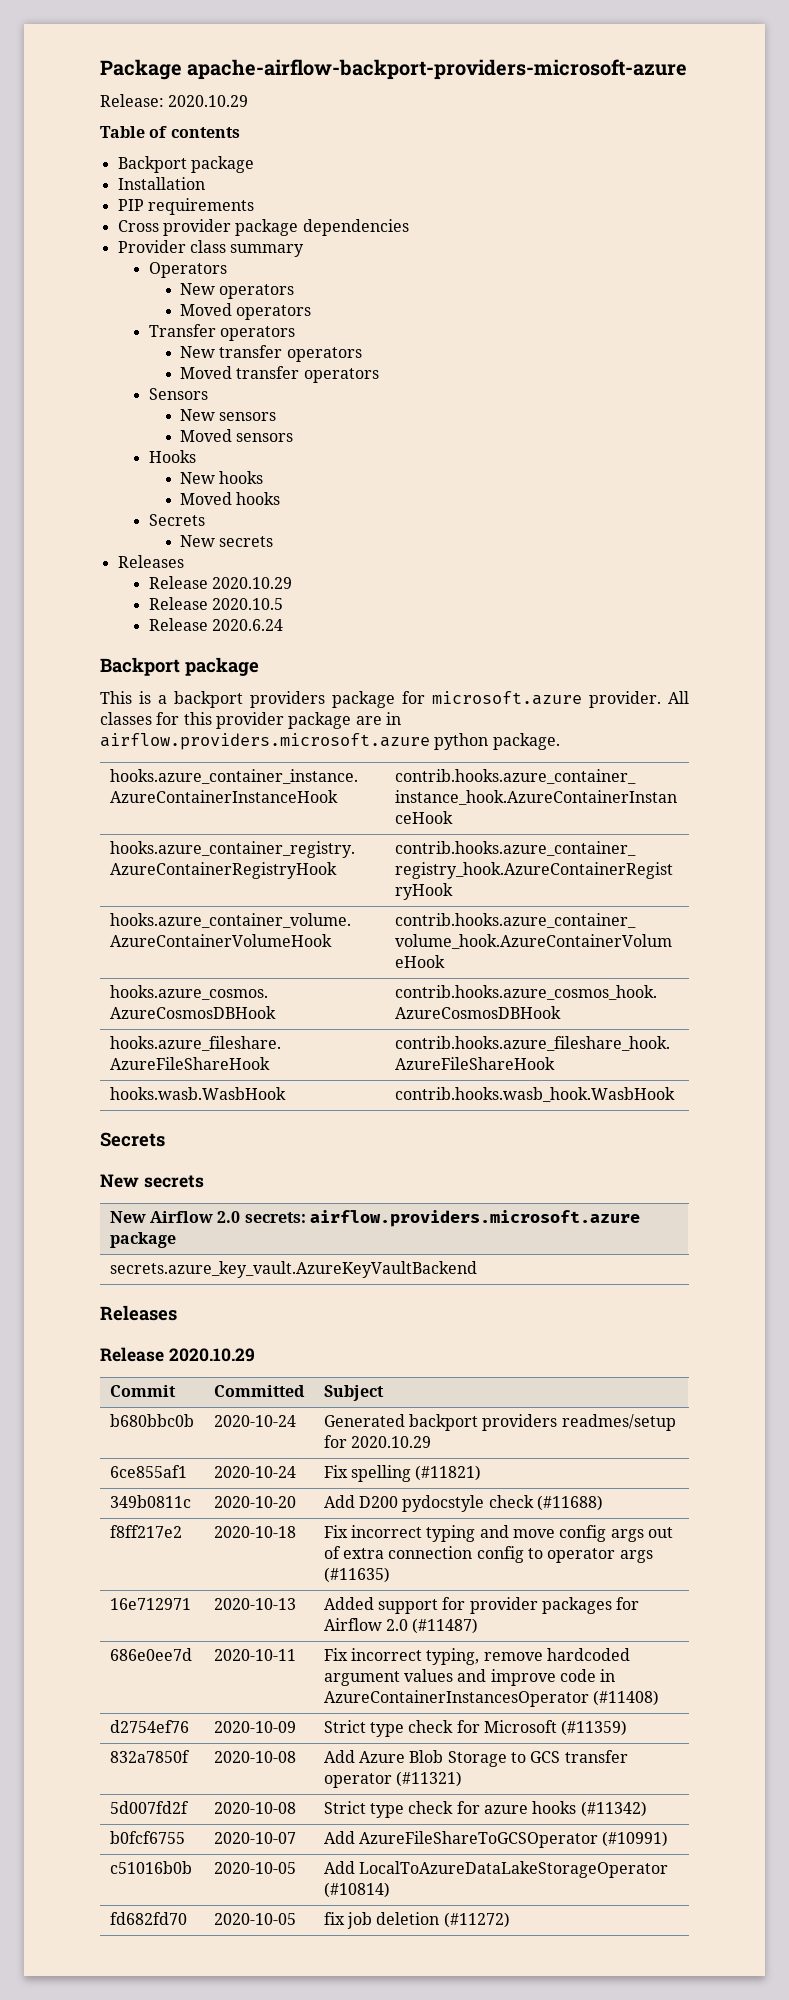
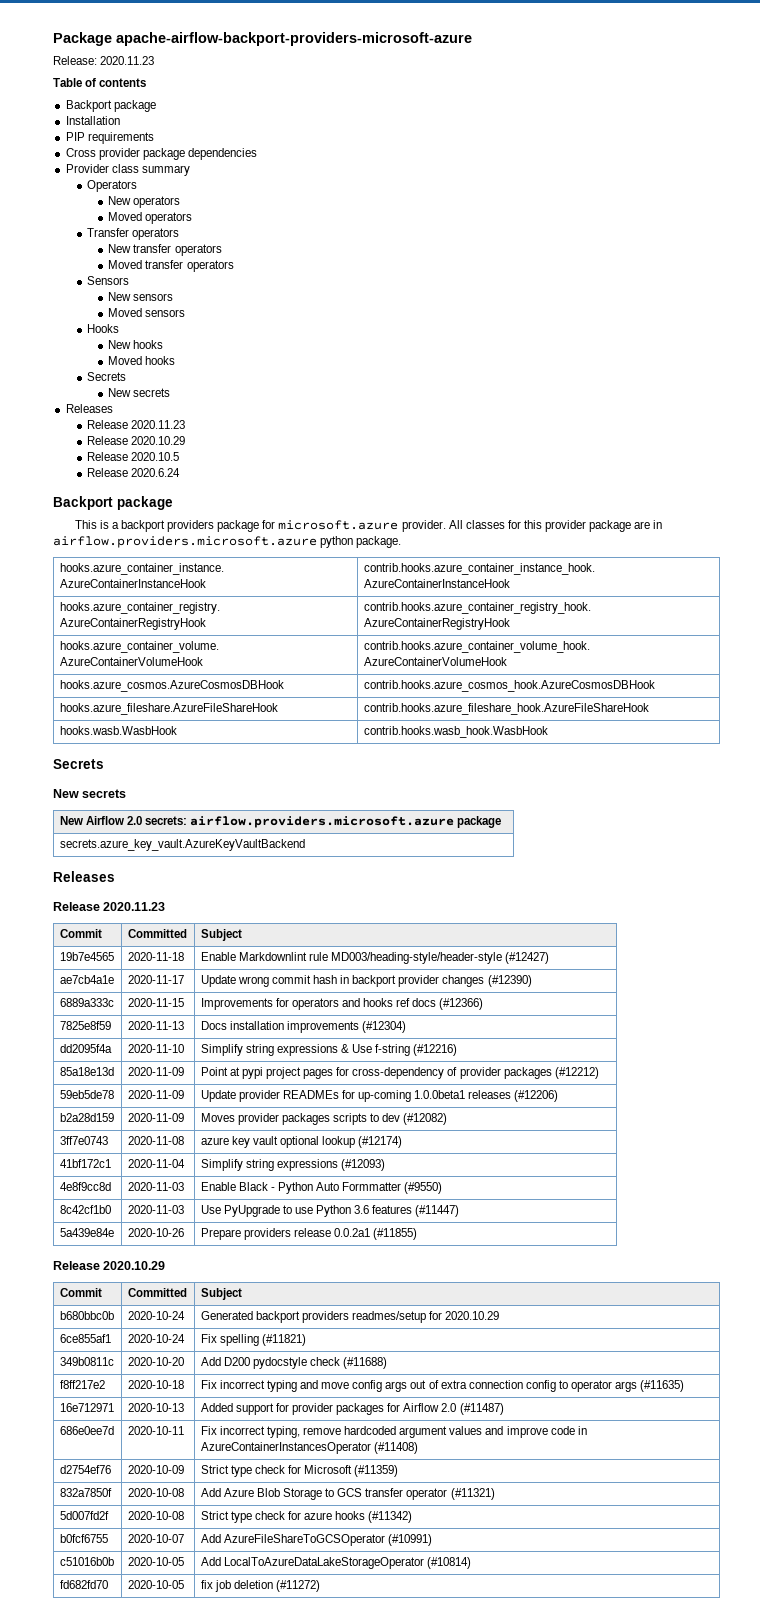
[168,95,249,107] 2020.10.29 -> [100,56,155,65] 2020.11.23
(184, 561) none -> [86,420,186,429] // Release 2020.11.23
(177, 1313) none -> [53,902,166,911] [59,929,102,938] [127,929,187,938] [200,929,242,941] [59,952,114,961] [127,952,184,961] [200,952,550,964] [59,975,114,984] [127,975,184,984] [200,975,532,987] [59,998,114,1007] [127,998,184,1007] [200,998,484,1010] [59,1021,111,1030] [127,1021,184,1030] [200,1021,407,1033] [59,1044,112,1053] [127,1044,184,1053] [200,1044,458,1056] [59,1067,114,1076] [127,1067,184,1076] [200,1067,599,1079] [59,1090,114,1099] [127,1090,184,1099] [200,1090,559,1102] [59,1113,114,1122] [127,1113,184,1122] [200,1113,448,1125] [59,1136,108,1145] [127,1136,184,1145] [200,1136,403,1148] [59,1159,111,1168] [127,1159,185,1168] [200,1159,386,1171] [59,1182,111,1191] [127,1182,184,1191] [200,1182,443,1194] [59,1205,111,1214] [127,1205,184,1214] [200,1205,460,1217] [59,1228,114,1237] [127,1228,184,1237] [200,1228,418,1240] // Release 2020.11.23 // Commit | Committed | Subject // 19b7e4565 | 2020-11-18 | Enable Markdownlint rule MD003/heading-style/header-style (#12427) // ae7cb4a1e | 2020-11-17 | Update wrong commit hash in backport provider changes (#12390) // 6889a333c | 2020-11-15 | Improvements for operators and hooks ref docs (#12366) // 7825e8f59 | 2020-11-13 | Docs installation improvements (#12304) // dd2095f4a | 2020-11-10 | Simplify string expressions & Use f-string (#12216) // 85a18e13d | 2020-11-09 | Point at pypi project pages for cross-dependency of provider packages (#12212) // 59eb5de78 | 2020-11-09 | Update provider READMEs for up-coming 1.0.0beta1 releases (#12206) // b2a28d159 | 2020-11-09 | Moves provider packages scripts to dev (#12082) // 3ff7e0743 | 2020-11-08 | azure key vault optional lookup (#12174) // 41bf172c1 | 2020-11-04 | Simplify string expressions (#12093) // 4e8f9cc8d | 2020-11-03 | Enable Black - Python Auto Formmatter (#9550) // 8c42cf1b0 | 2020-11-03 | Use PyUpgrade to use Python 3.6 features (#11447) // 5a439e84e | 2020-10-26 | Prepare providers release 0.0.2a1 (#11855)

